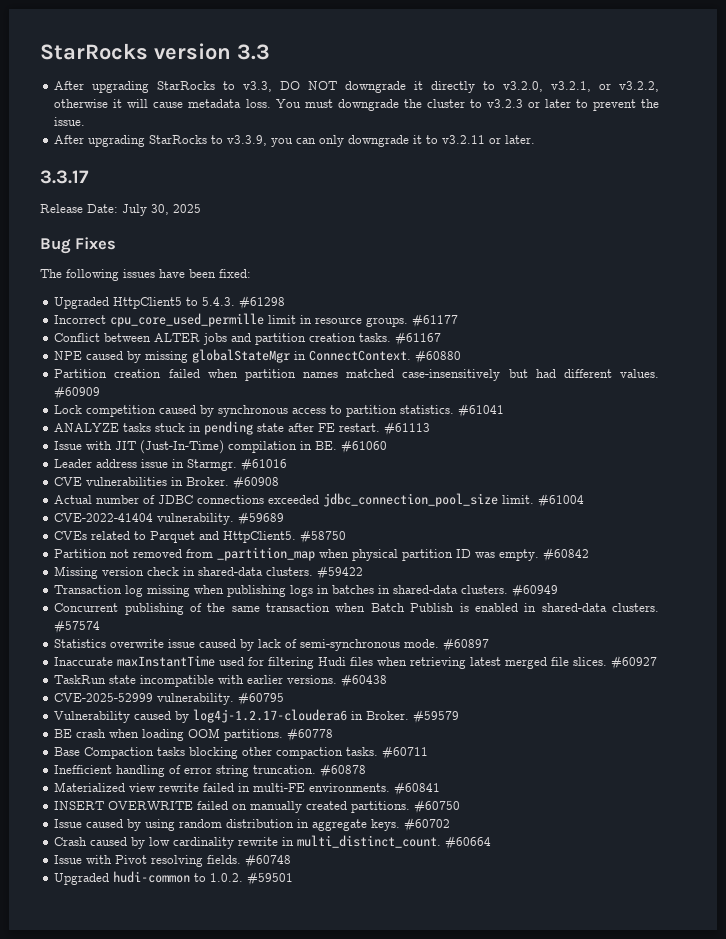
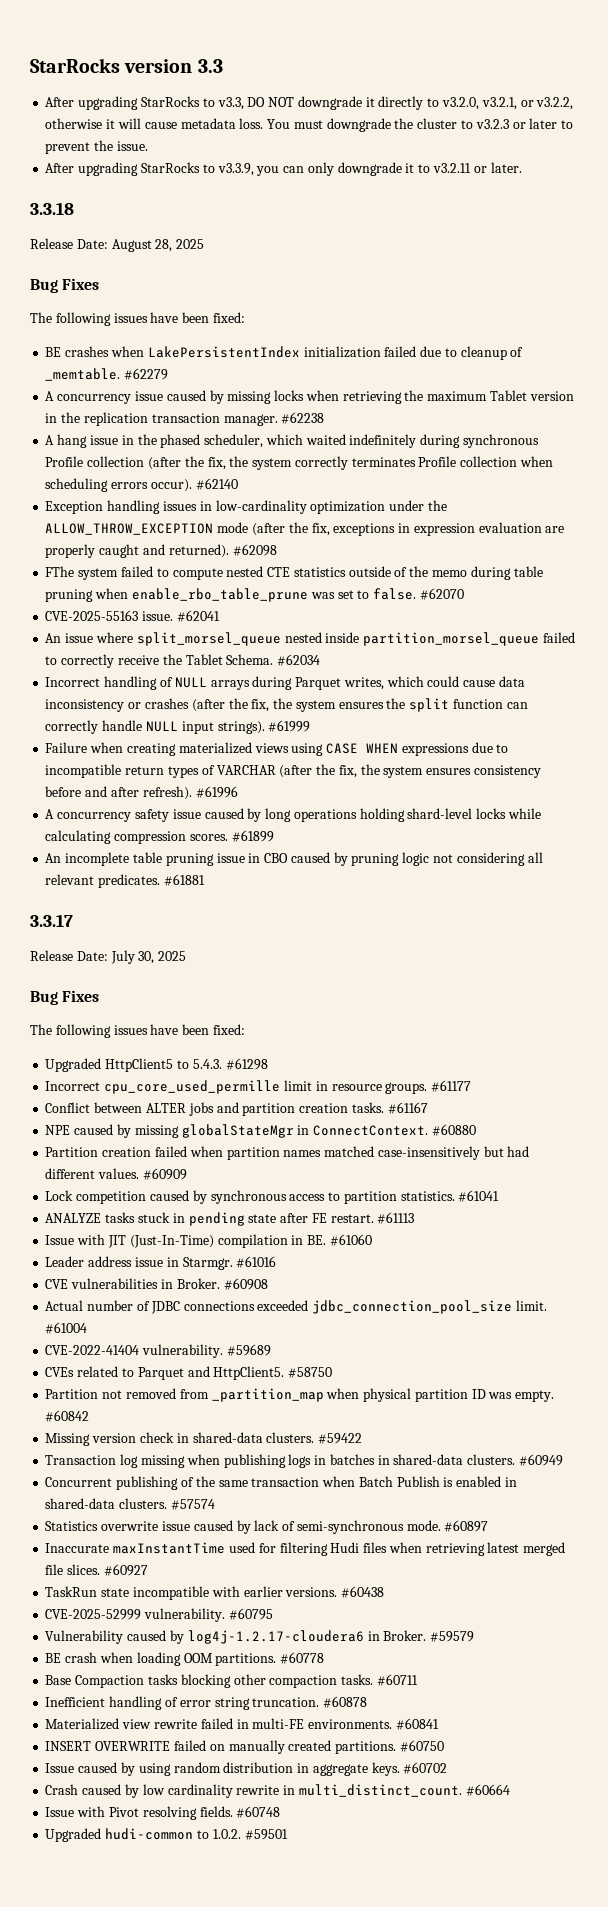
(536, 139) none -> [30,202,74,215] [30,238,205,252] [30,278,100,293] [30,312,245,326] [45,346,524,360] [45,368,169,381] [45,390,574,404] [45,412,325,426] [45,434,539,448] [45,456,553,470] [45,478,238,492] [45,500,447,514] [45,522,565,536] [45,544,277,558] [45,566,543,580] [45,588,464,602] [45,610,220,622] [45,632,575,646] [45,654,321,668] [45,676,525,690] [45,698,528,712] [45,720,311,734] [45,742,509,756] [45,764,541,778] [45,786,238,800] [45,808,541,822] [45,830,274,844] [45,852,543,866] [45,874,205,888] // 3.3.18 // Release Date: August 28, 2025 // Bug Fixes // The following issues have been fixed: // BE crashes when LakePersistentIndex initialization failed due to cleanup of _memtable. #62279 // A concurrency issue caused by missing locks when retrieving the maximum Tablet version in the replication transaction manager. #62238 // A hang issue in the phased scheduler, which waited indefinitely during synchronous Profile collection (after the fix, the system correctly terminates Profile collection when scheduling errors occur). #62140 // Exception handling issues in low-cardinality optimization under the ALLOW_THROW_EXCEPTION mode (after the fix, exceptions in expression evaluation are properly caught and returned). #62098 // FThe system failed to compute nested CTE statistics outside of the memo during table pruning when enable_rbo_table_prune was set to false. #62070 // CVE-2025-55163 issue. #62041 // An issue where split_morsel_queue nested inside partition_morsel_queue failed to correctly receive the Tablet Schema. #62034 // Incorrect handling of NULL arrays during Parquet writes, which could cause data inconsistency or crashes (after the fix, the system ensures the split function can correctly handle NULL input strings). #61999 // Failure when creating materialized views using CASE WHEN expressions due to incompatible return types of VARCHAR (after the fix, the system ensures consistency before and after refresh). #61996 // A concurrency safety issue caused by long operations holding shard-level locks while calculating compression scores. #61899 // An incomplete table pruning issue in CBO caused by pruning logic not considering all relevant predicates. #61881

